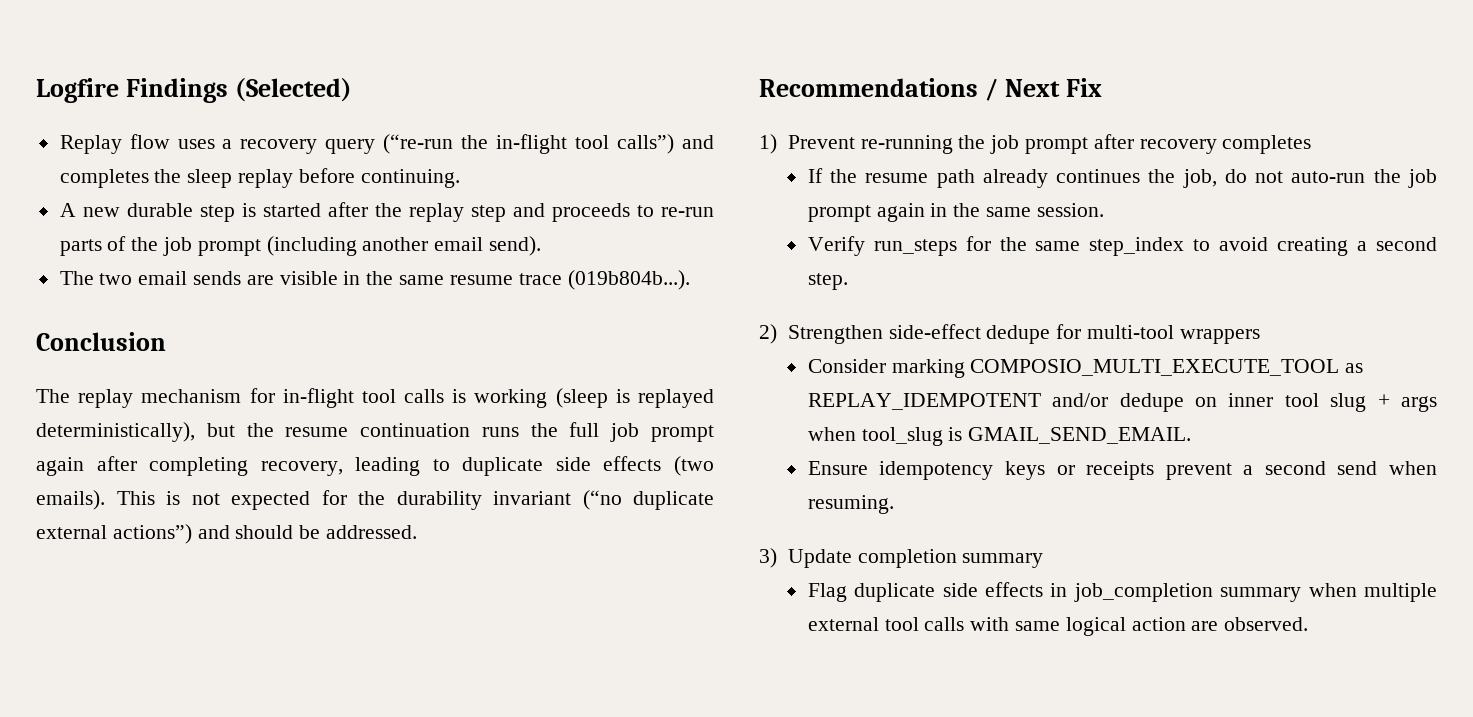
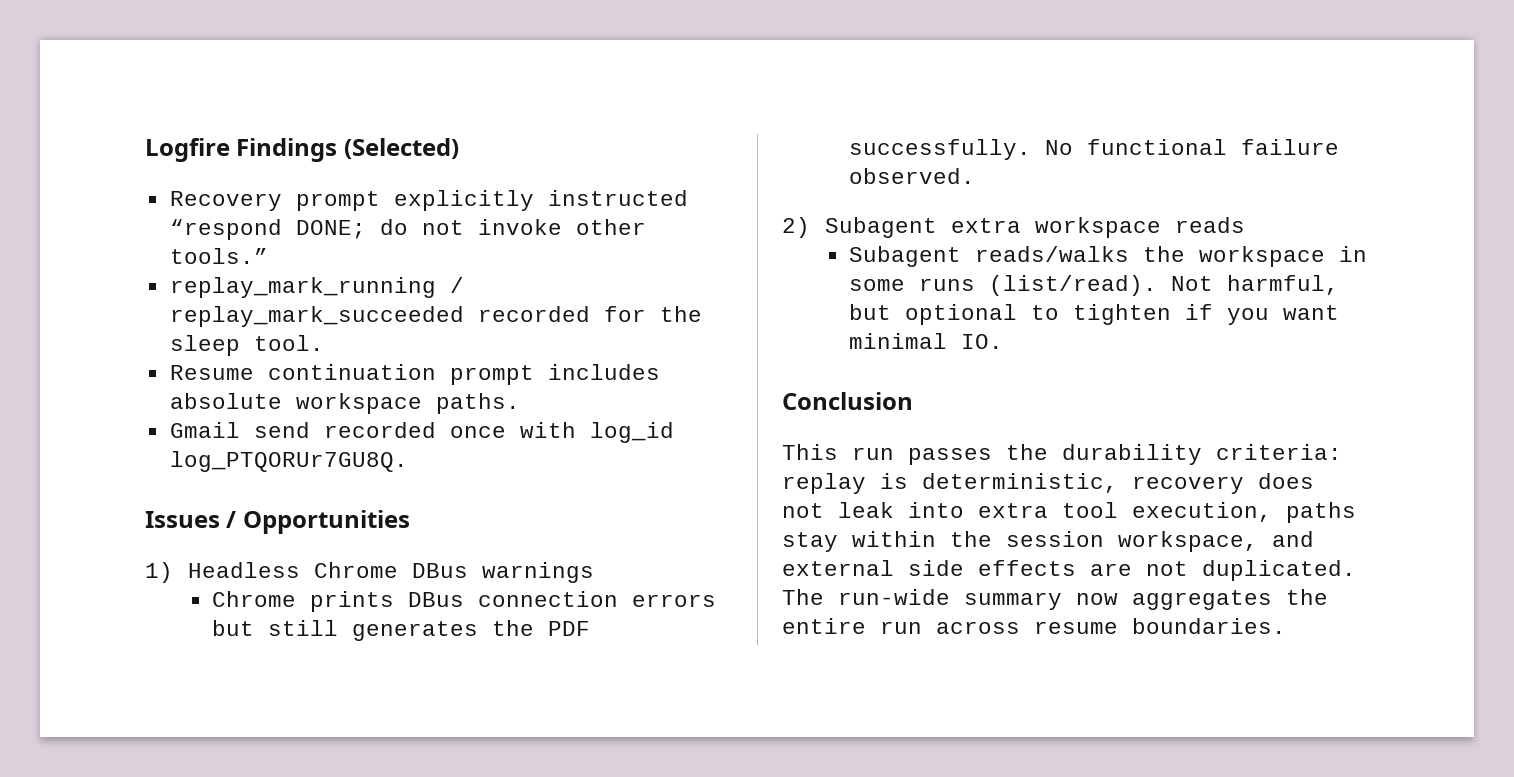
[59,134,715,154] [59,168,460,188] [59,202,714,222] [59,236,542,256] [59,270,690,290] [36,332,166,351] [36,388,714,408] [36,422,715,442] [36,456,714,476] [36,490,714,510] [36,524,418,544] [759,78,1103,101] [759,134,1312,154] [807,168,1437,188] [807,203,1104,222] [807,236,1437,256] [807,273,848,290] [759,324,1260,344] [807,359,1364,378] [807,393,1437,412] [807,427,1192,446] [807,461,1437,480] [807,495,894,514] [759,548,1044,568] [807,582,1437,602] [807,617,1309,636] Replay flow uses a recovery query (“re-run the in-flight tool calls”) and completes the sleep replay before continuing. // A new durable step is started after the replay step and proceeds to re-run parts of the job prompt (including another email send). // The two email sends are visible in the same resume trace (019b804b...). // Conclusion // The replay mechanism for in-flight tool calls is working (sleep is replayed deterministically), but the resume continuation runs the full job prompt again after completing recovery, leading to duplicate side effects (two emails). This is not expected for the durability invariant (“no duplicate external actions”) and should be addressed. // Recommendations / Next Fix // 1) Prevent re-running the job prompt after recovery completes // If the resume path already continues the job, do not auto-run the job prompt again in the same session. // Verify run_steps for the same step_index to avoid creating a second step. // 2) Strengthen side-effect dedupe for multi-tool wrappers // Consider marking COMPOSIO_MULTI_EXECUTE_TOOL as REPLAY_IDEMPOTENT and/or dedupe on inner tool slug + args when tool_slug is GMAIL_SEND_EMAIL. // Ensure idempotency keys or receipts prevent a second send when resuming. // 3) Update completion summary // Flag duplicate side effects in job_completion summary when multiple external tool calls with same logical action are observed. -> [169,190,688,211] [169,219,646,240] [169,248,268,264] [169,277,464,298] [169,306,702,327] [169,335,324,356] [169,364,660,385] [169,393,520,414] [169,422,674,443] [169,451,408,472] [145,510,410,534] [145,562,594,583] [212,591,717,612] [212,620,591,641] [849,139,1340,160] [849,168,976,184] [782,217,1245,238] [849,246,1368,267] [849,275,1340,296] [849,304,1340,325] [849,333,1004,349] [782,392,913,410] [782,444,1342,465] [782,473,1314,494] [782,502,1356,523] [782,531,1314,552] [782,560,1356,581] [782,589,1328,610] [782,618,1286,634] Recovery prompt explicitly instructed “respond DONE; do not invoke other tools.” // replay_mark_running / replay_mark_succeeded recorded for the sleep tool. // Resume continuation prompt includes absolute workspace paths. // Gmail send recorded once with log_id log_PTQORUr7GU8Q. // Issues / Opportunities // 1) Headless Chrome DBus warnings // Chrome prints DBus connection errors but still generates the PDF successfully. No functional failure observed. // 2) Subagent extra workspace reads // Subagent reads/walks the workspace in some runs (list/read). Not harmful, but optional to tighten if you want minimal IO. // Conclusion // This run passes the durability criteria: replay is deterministic, recovery does not leak into extra tool execution, paths stay within the session workspace, and external side effects are not duplicated. The run-wide summary now aggregates the entire run across resume boundaries.

